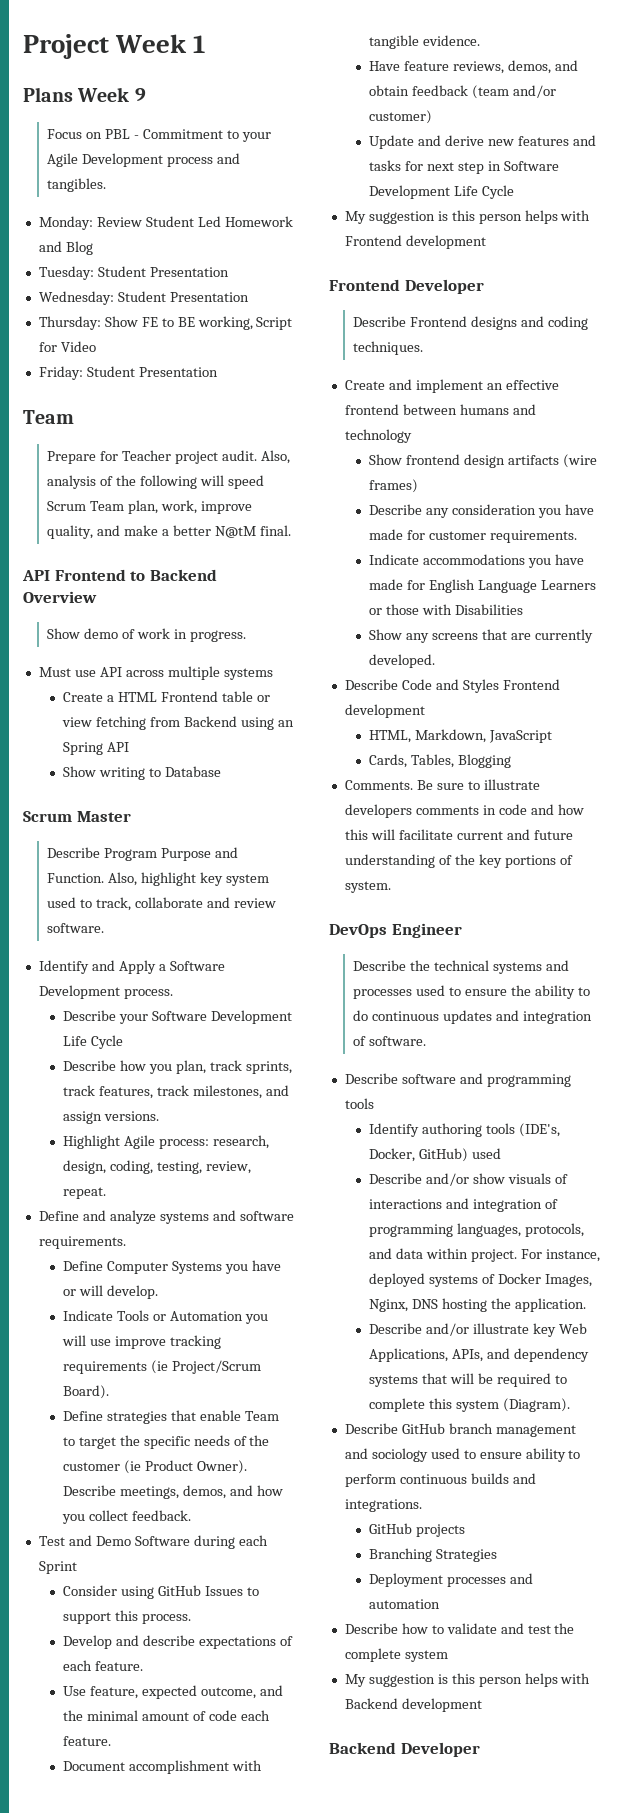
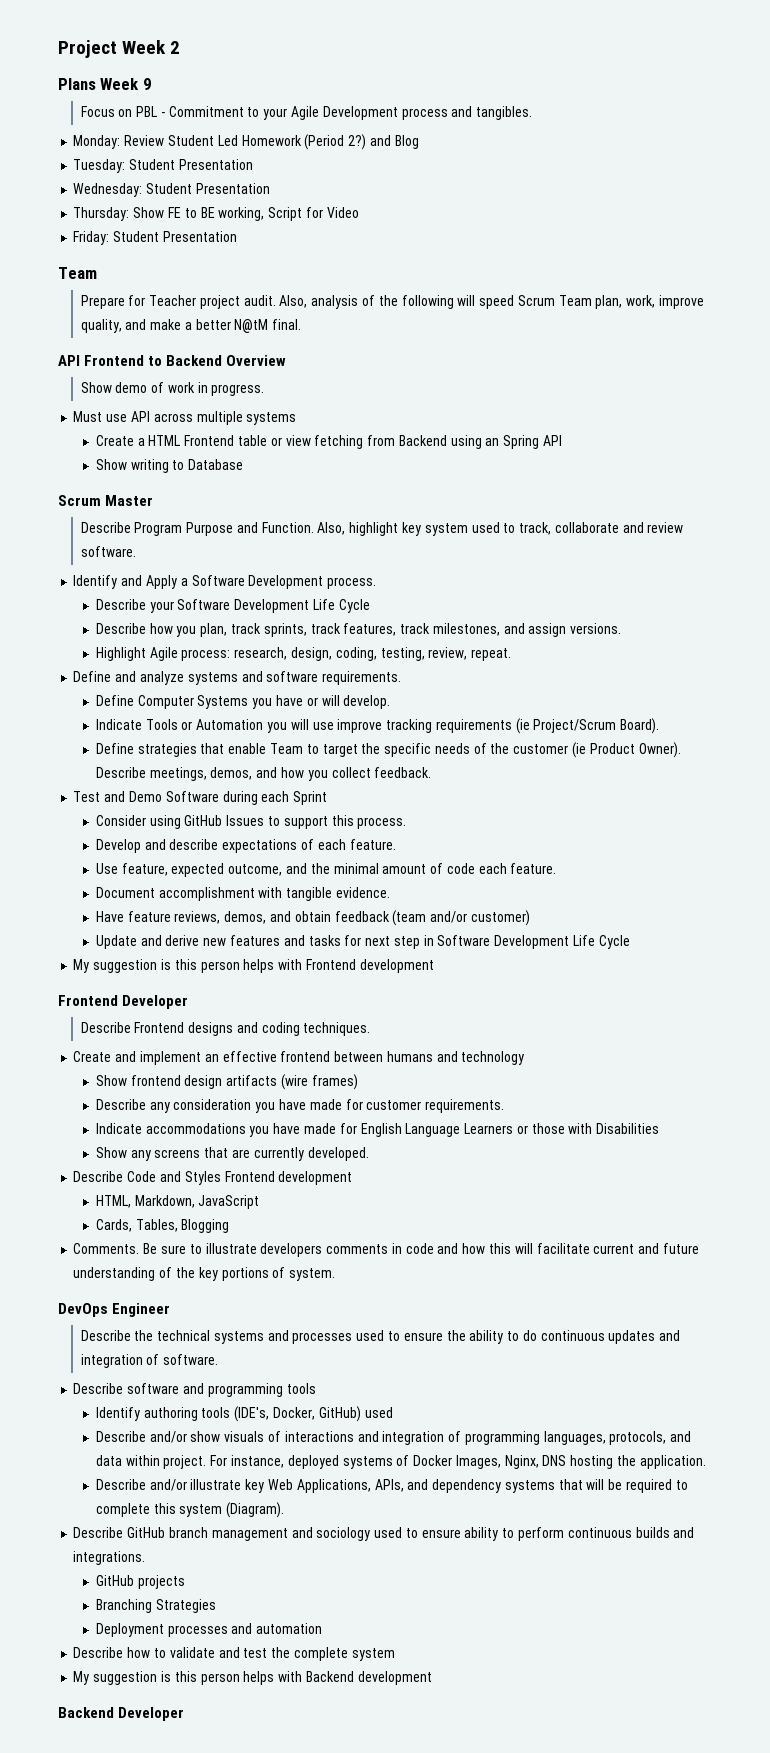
[193,35,206,53] 1 -> [170,41,181,54] 2
(293, 221) none -> [304,134,367,150] (Period 2?)

